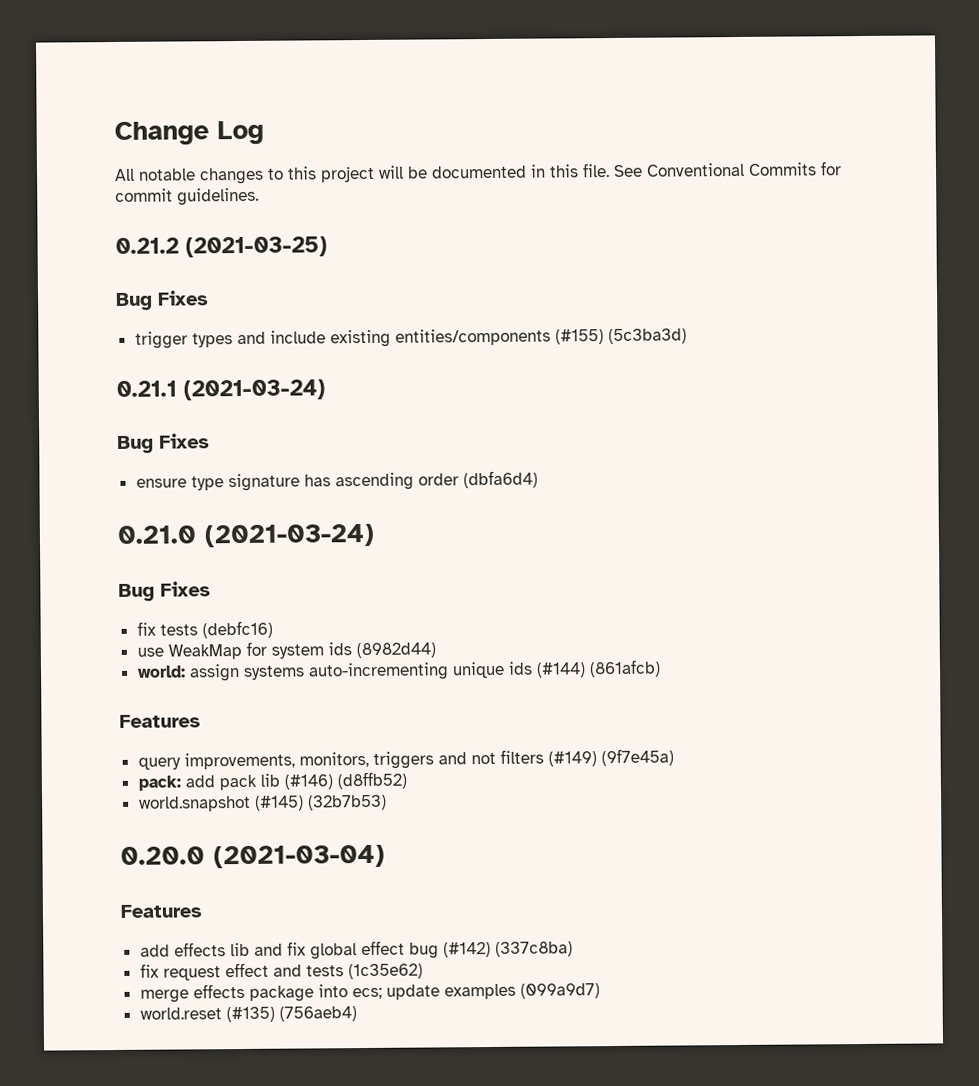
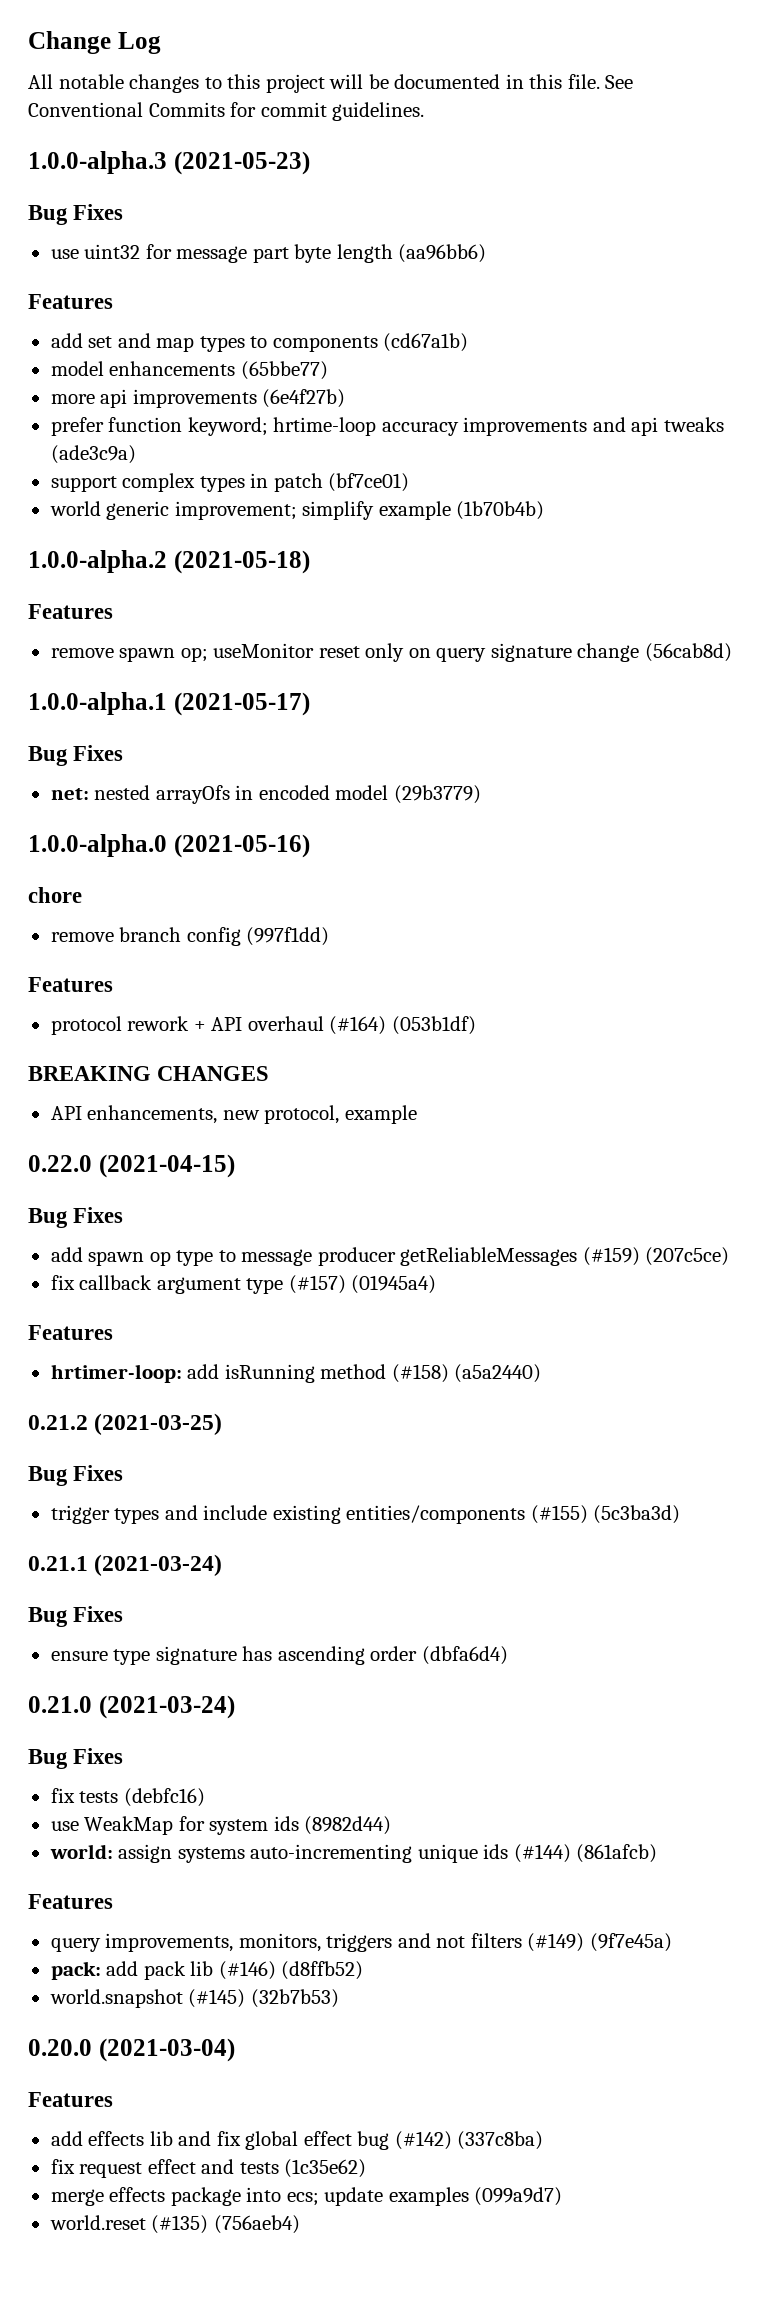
(259, 196) none -> [28,151,310,175] [28,204,124,225] [50,244,487,263] [28,294,113,309] [50,333,469,352] [50,361,328,380] [50,389,346,408] [50,417,724,436] [50,445,136,464] [50,473,410,492] [49,501,545,520] [28,550,310,574] [28,604,113,619] [50,643,732,662] [28,692,310,716] [28,745,124,766] [50,785,481,804] [28,834,310,858] [28,887,82,903] [50,927,330,946] [28,977,113,992] [50,1016,476,1035] [28,1066,270,1081] [50,1105,417,1124] [28,1154,235,1178] [28,1207,124,1228] [50,1247,730,1266] [50,1275,437,1294] [28,1325,113,1340] [50,1364,542,1383] // 1.0.0-alpha.3 (2021-05-23) // Bug Fixes // use uint32 for message part byte length (aa96bb6) // Features // add set and map types to components (cd67a1b) // model enhancements (65bbe77) // more api improvements (6e4f27b) // prefer function keyword; hrtime-loop accuracy improvements and api tweaks (ade3c9a) // support complex types in patch (bf7ce01) // world generic improvement; simplify example (1b70b4b) // 1.0.0-alpha.2 (2021-05-18) // Features // remove spawn op; useMonitor reset only on query signature change (56cab8d) // 1.0.0-alpha.1 (2021-05-17) // Bug Fixes // net: nested arrayOfs in encoded model (29b3779) // 1.0.0-alpha.0 (2021-05-16) // chore // remove branch config (997f1dd) // Features // protocol rework + API overhaul (#164) (053b1df) // BREAKING CHANGES // API enhancements, new protocol, example // 0.22.0 (2021-04-15) // Bug Fixes // add spawn op type to message producer getReliableMessages (#159) (207c5ce) // fix callback argument type (#157) (01945a4) // Features // hrtimer-loop: add isRunning method (#158) (a5a2440)

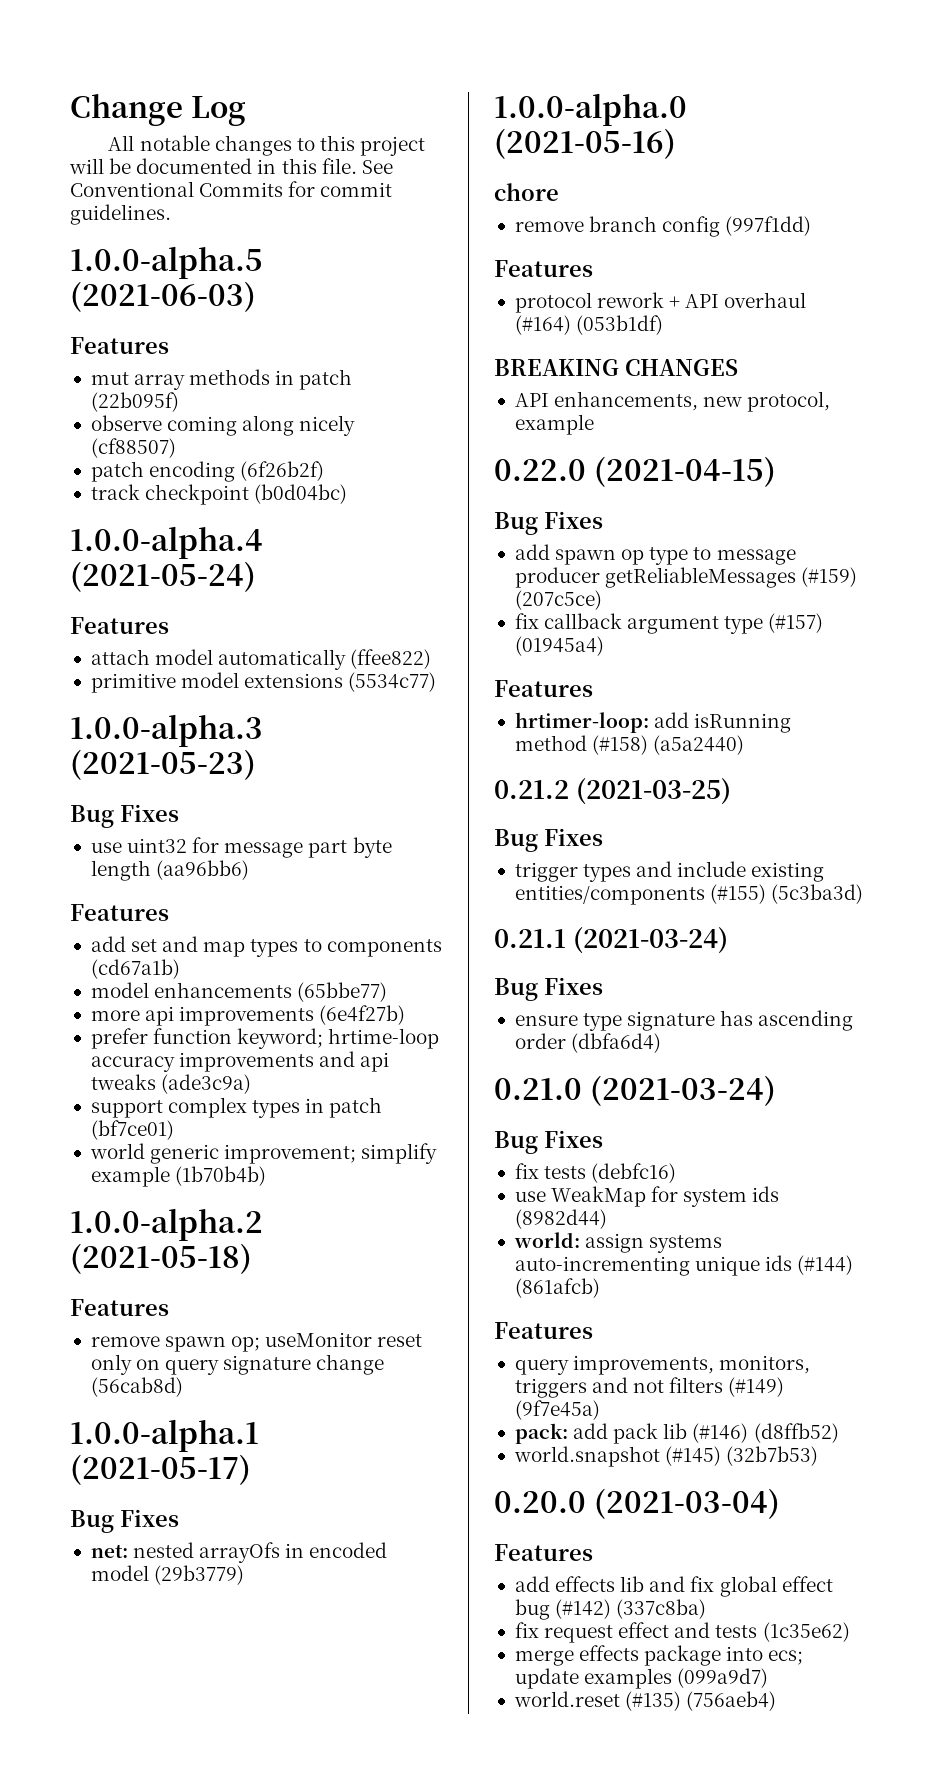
(425, 111) none -> [70,246,263,279] [70,281,256,312] [70,337,169,354] [90,369,353,390] [90,392,179,412] [90,415,356,436] [90,438,176,458] [90,461,325,482] [90,484,348,505] [70,526,263,559] [70,561,256,592] [70,617,169,634] [90,649,432,670] [90,672,437,693] // 1.0.0-alpha.5 (2021-06-03) // Features // mut array methods in patch (22b095f) // observe coming along nicely (cf88507) // patch encoding (6f26b2f) // track checkpoint (b0d04bc) // 1.0.0-alpha.4 (2021-05-24) // Features // attach model automatically (ffee822) // primitive model extensions (5534c77)

